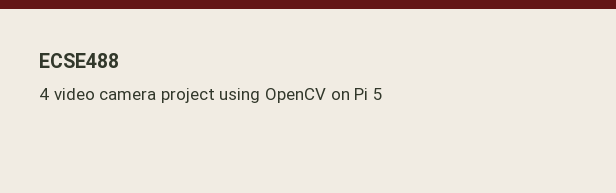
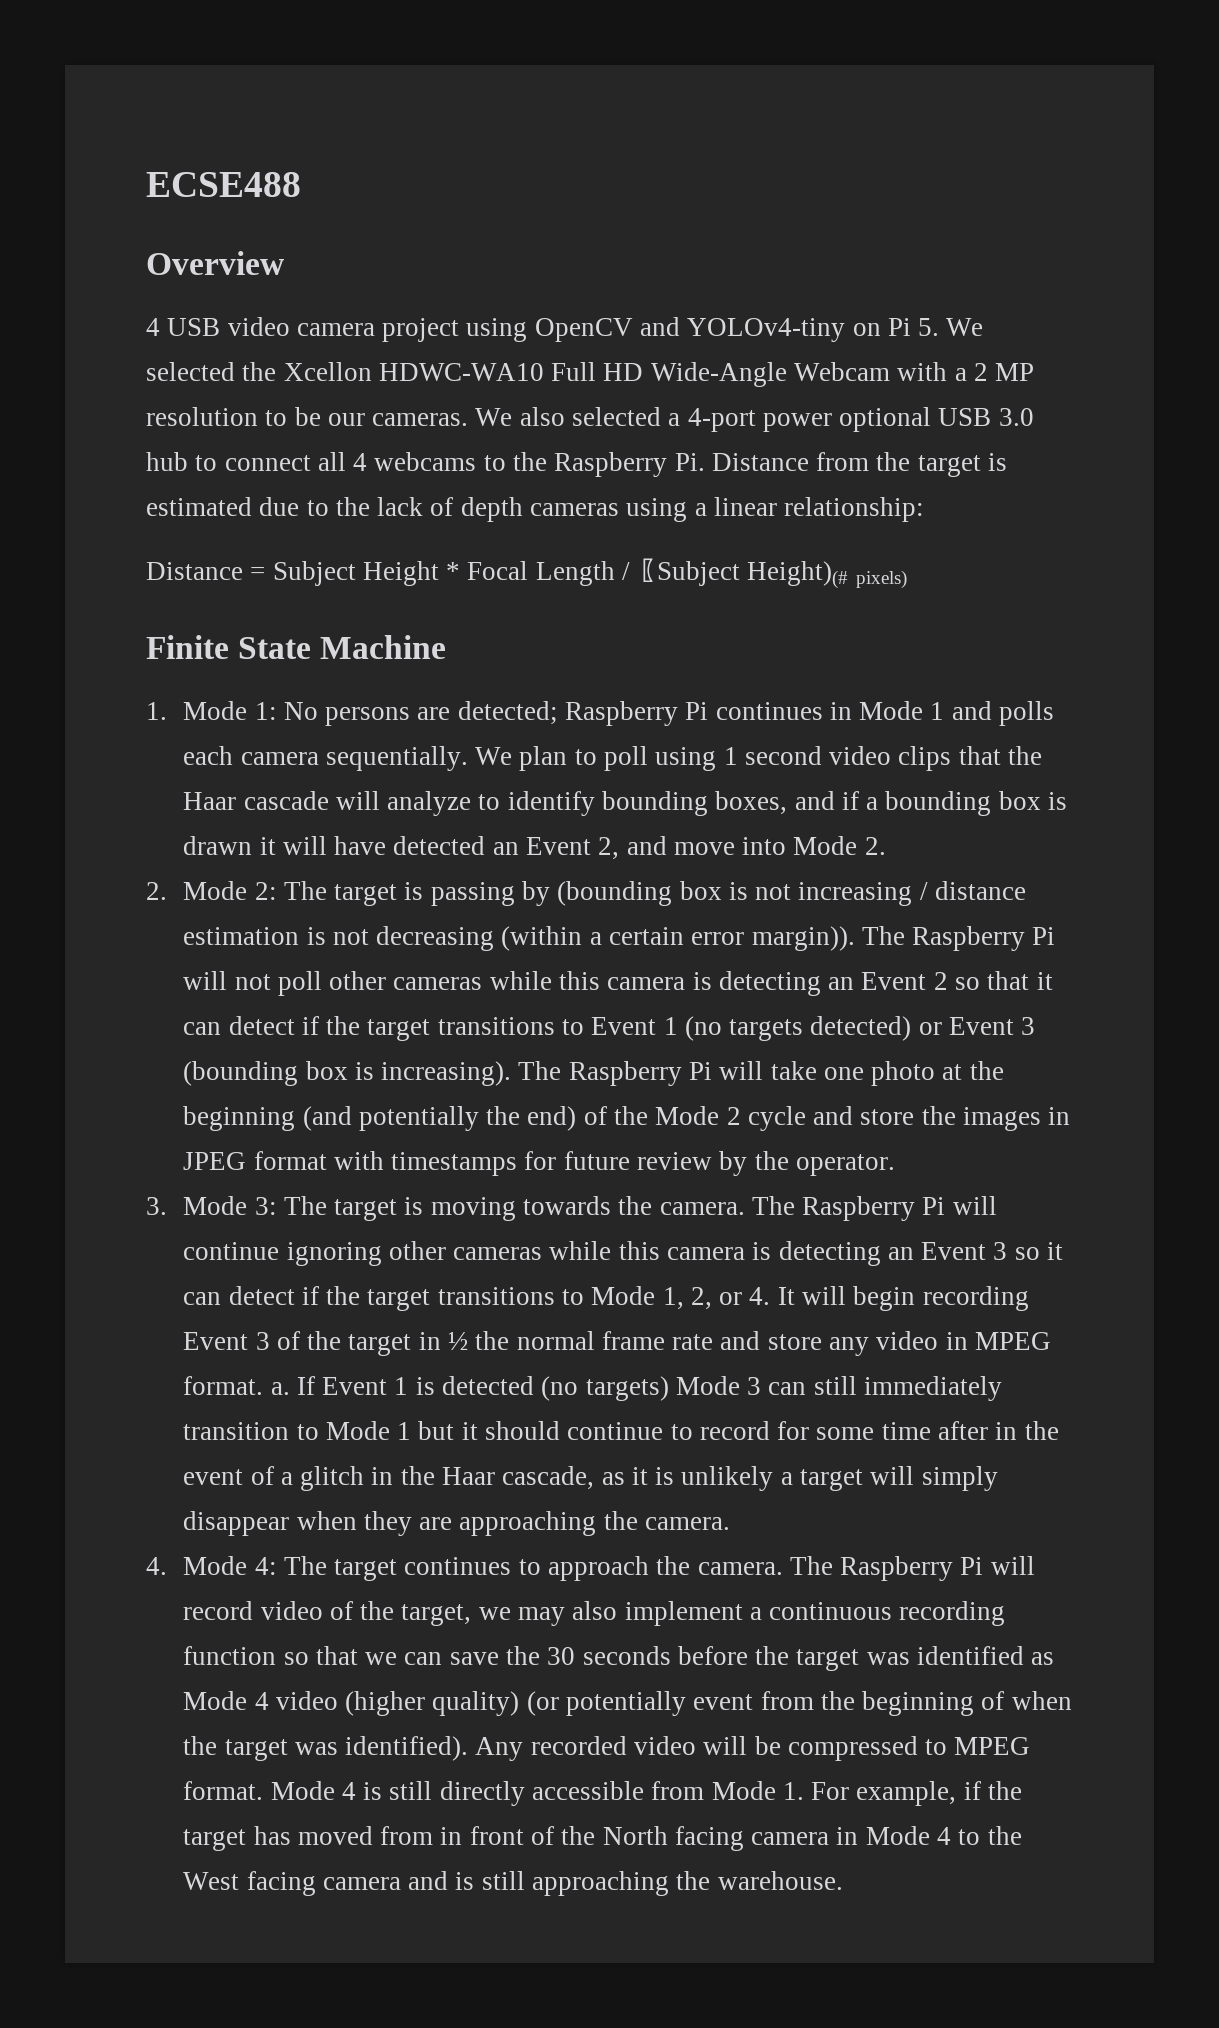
[39,88,49,100] // 4 -> [146,251,285,275] [146,318,221,336] // Overview // 4 USB
[330,88,383,100] on Pi 5 -> [640,317,984,342] [146,362,1035,387] [146,407,1034,432] [146,452,1008,477] [146,497,925,522] [146,558,907,589] [146,635,447,659] [146,701,1054,726] [183,746,1042,771] [183,791,1067,816] [183,836,886,860] [146,881,1026,906] [183,926,1056,951] [183,971,1053,996] [183,1016,1036,1041] [183,1061,1004,1086] [183,1106,1071,1131] [183,1151,895,1176] [146,1196,997,1221] [183,1241,1063,1266] [183,1286,1029,1311] [183,1331,1051,1356] [183,1376,1002,1401] [183,1421,1059,1440] [183,1466,998,1491] [183,1511,730,1536] [146,1556,1035,1581] [183,1601,1006,1626] [183,1646,1055,1671] [183,1691,1072,1716] [183,1736,1031,1761] [183,1781,1022,1806] [183,1826,1022,1851] [183,1871,843,1896] and YOLOv4-tiny on Pi 5. We selected the Xcellon HDWC-WA10 Full HD Wide-Angle Webcam with a 2 MP resolution to be our cameras. We also selected a 4-port power optional USB 3.0 hub to connect all 4 webcams to the Raspberry Pi. Distance from the target is estimated due to the lack of depth cameras using a linear relationship: // Distance = Subject Height * Focal Length /〖Subject Height)(# pixels) // Finite State Machine // 1. Mode 1: No persons are detected; Raspberry Pi continues in Mode 1 and polls each camera sequentially. We plan to poll using 1 second video clips that the Haar cascade will analyze to identify bounding boxes, and if a bounding box is drawn it will have detected an Event 2, and move into Mode 2. // 2. Mode 2: The target is passing by (bounding box is not increasing / distance estimation is not decreasing (within a certain error margin)). The Raspberry Pi will not poll other cameras while this camera is detecting an Event 2 so that it can detect if the target transitions to Event 1 (no targets detected) or Event 3 (bounding box is increasing). The Raspberry Pi will take one photo at the beginning (and potentially the end) of the Mode 2 cycle and store the images in JPEG format with timestamps for future review by the operator. // 3. Mode 3: The target is moving towards the camera. The Raspberry Pi will continue ignoring other cameras while this camera is detecting an Event 3 so it can detect if the target transitions to Mode 1, 2, or 4. It will begin recording Event 3 of the target in ½ the normal frame rate and store any video in MPEG format. a. If Event 1 is detected (no targets) Mode 3 can still immediately transition to Mode 1 but it should continue to record for some time after in the event of a glitch in the Haar cascade, as it is unlikely a target will simply disappear when they are approaching the camera. // 4. Mode 4: The target continues to approach the camera. The Raspberry Pi will record video of the target, we may also implement a continuous recording function so that we can save the 30 seconds before the target was identified as Mode 4 video (higher quality) (or potentially event from the beginning of when the target was identified). Any recorded video will be compressed to MPEG format. Mode 4 is still directly accessible from Mode 1. For example, if the target has moved from in front of the North facing camera in Mode 4 to the West facing camera and is still approaching the warehouse.

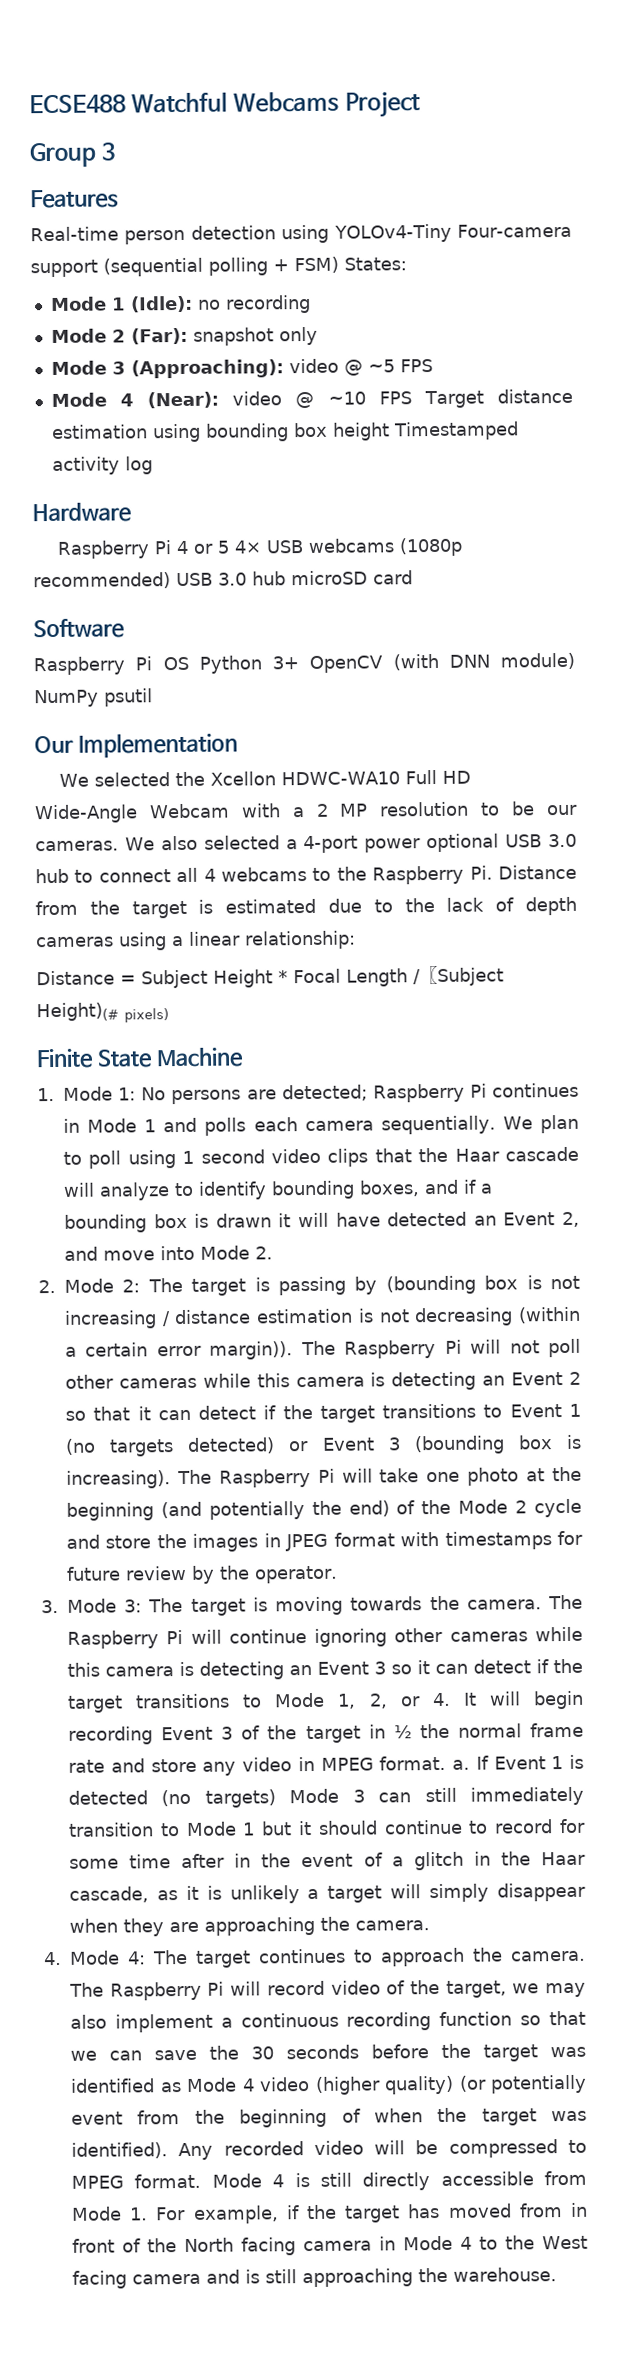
[146,251,285,275] [146,317,940,342] // Overview // 4 USB video camera project using OpenCV and YOLOv4-tiny on Pi 5. -> [131,91,421,118] [29,142,116,168] [30,189,119,209] [30,223,573,245] [30,256,407,278] [49,294,311,314] [50,326,318,346] [50,358,433,379] [50,388,573,409] [50,421,519,443] [51,456,153,476] [32,502,132,523] [56,537,463,559] [33,570,413,590] [33,618,125,639] [33,652,575,676] [34,688,153,708] [34,732,238,758] Watchful Webcams Project // Group 3 // Features // Real-time person detection using YOLOv4-Tiny Four-camera support (sequential polling + FSM) States: // Mode 1 (Idle): no recording // Mode 2 (Far): snapshot only // Mode 3 (Approaching): video @ ~5 FPS // Mode 4 (Near): video @ ~10 FPS Target distance estimation using bounding box height Timestamped activity log // Hardware // Raspberry Pi 4 or 5 4× USB webcams (1080p recommended) USB 3.0 hub microSD card // Software // Raspberry Pi OS Python 3+ OpenCV (with DNN module) NumPy psutil // Our Implementation //

